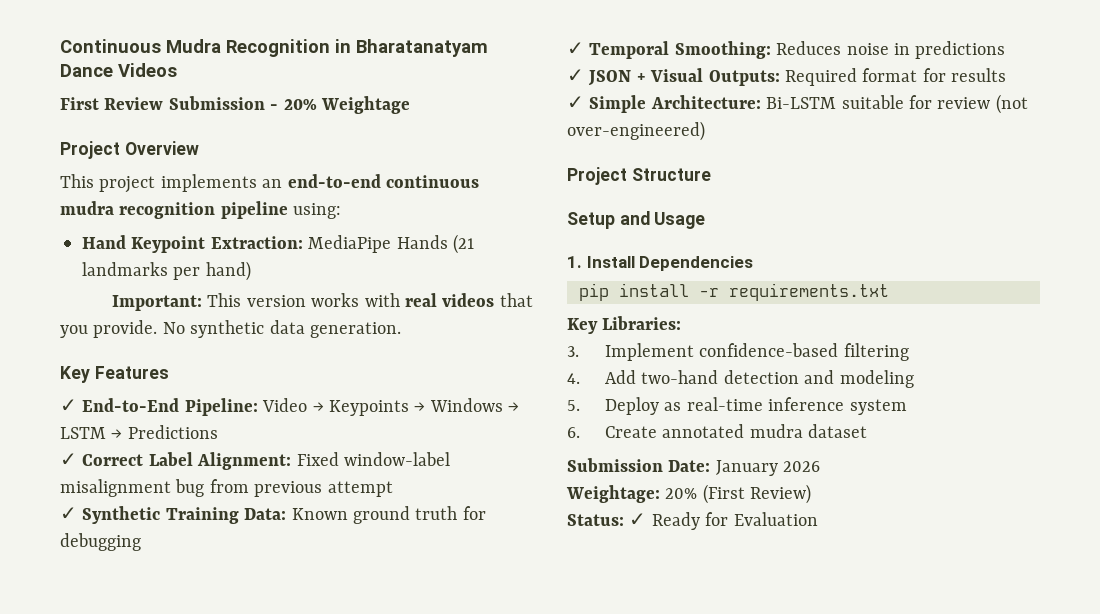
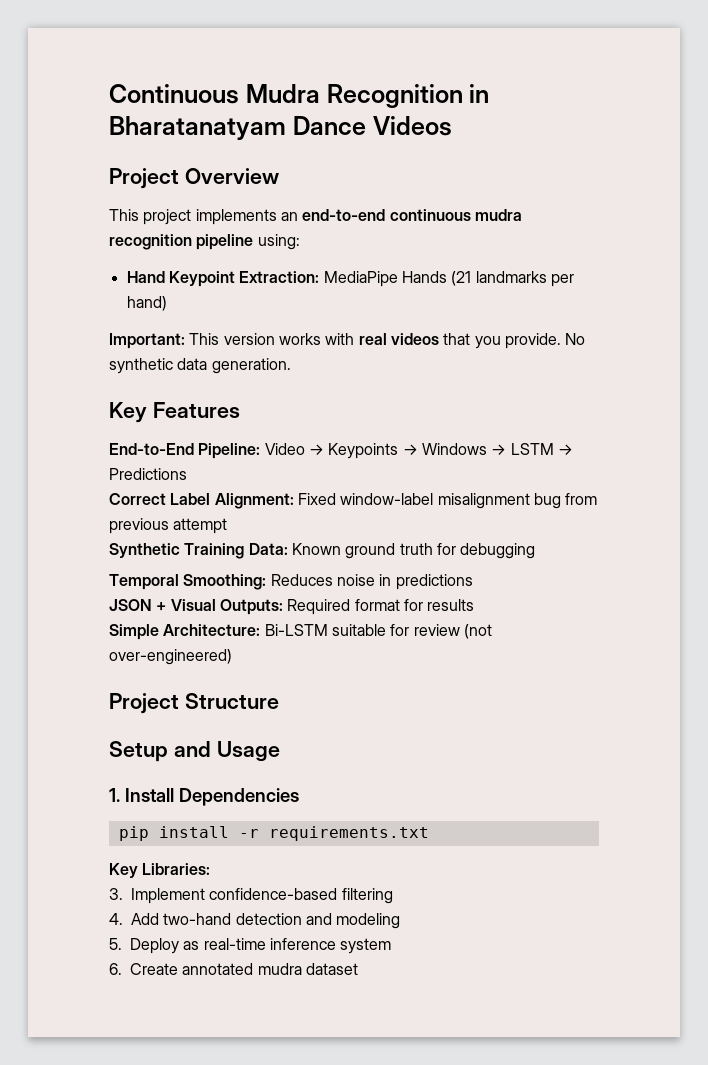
[60,96,410,114] // First Review Submission - 20% Weightage -> (452, 126) none
[60,399,77,412] ✓ -> (240, 410) none
[60,453,77,466] ✓ -> (187, 474) none
[60,507,77,520] ✓ -> (228, 526) none
[567,42,584,55] ✓ -> (536, 551) none
[567,69,584,82] ✓ -> (473, 582) none
[567,96,584,109] ✓ -> (475, 605) none
[567,458,821,476] [566,484,812,504] [567,512,818,530] // Submission Date: January 2026 // Weightage: 20% (First Review) // Status: ✓ Ready for Evaluation -> (359, 969) none

